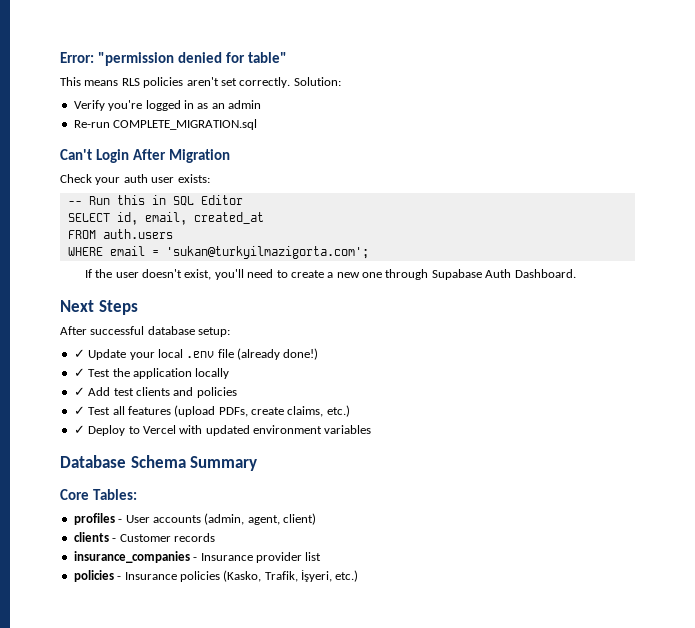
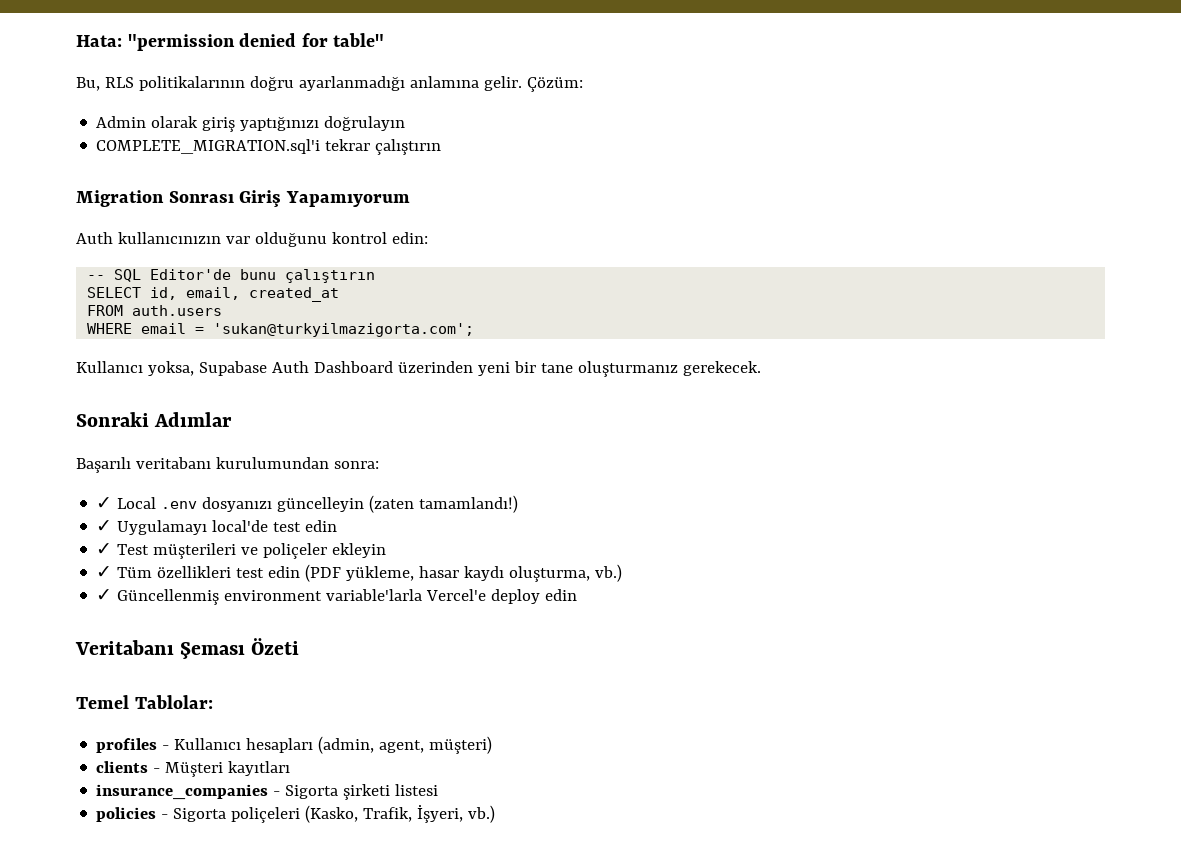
[60,52,94,63] Error: -> [76,35,122,47] Hata:
[60,77,341,88] [73,100,261,111] [73,119,258,130] [60,149,230,163] [60,174,210,185] [67,195,243,206] This means RLS policies aren't set correctly. Solution: // Verify you're logged in as an admin // Re-run COMPLETE_MIGRATION.sql // Can't Login After Migration // Check your auth user exists: // -- Run this in SQL Editor -> [76,76,583,92] [96,116,406,132] [96,139,442,155] [76,190,410,207] [76,232,428,247] [87,269,376,283] Bu, RLS politikalarının doğru ayarlanmadığı anlamına gelir. Çözüm: // Admin olarak giriş yaptığınızı doğrulayın // COMPLETE_MIGRATION.sql'i tekrar çalıştırın // Migration Sonrası Giriş Yapamıyorum // Auth kullanıcınızın var olduğunu kontrol edin: // -- SQL Editor'de bunu çalıştırın
[84,269,576,280] [60,300,138,315] [60,326,231,337] [73,348,319,360] [73,368,230,379] [73,387,237,398] [73,405,350,417] [73,425,372,436] [60,455,258,471] [60,489,137,500] If the user doesn't exist, you'll need to create a new one through Supabase Auth Dashboard. // Next Steps // After successful database setup: // ✓ Update your local .env file (already done!) // ✓ Test the application locally // ✓ Add test clients and policies // ✓ Test all features (upload PDFs, create claims, etc.) // ✓ Deploy to Vercel with updated environment variables // Database Schema Summary // Core Tables: -> [76,361,761,377] [76,412,233,427] [76,457,379,473] [96,495,519,513] [96,520,338,535] [96,543,387,559] [96,564,623,582] [96,589,578,605] [75,638,300,659] [76,695,213,709] Kullanıcı yoksa, Supabase Auth Dashboard üzerinden yeni bir tane oluşturmanız gerekecek. // Sonraki Adımlar // Başarılı veritabanı kurulumundan sonra: // ✓ Local .env dosyanızı güncelleyin (zaten tamamlandı!) // ✓ Uygulamayı local'de test edin // ✓ Test müşterileri ve poliçeler ekleyin // ✓ Tüm özellikleri test edin (PDF yükleme, hasar kaydı oluşturma, vb.) // ✓ Güncellenmiş environment variable'larla Vercel'e deploy edin // Veritabanı Şeması Özeti // Temel Tablolar:
[125,515,201,523] User accounts -> [174,738,314,753] Kullanıcı hesapları
[283,513,316,525] client) -> [429,736,493,754] müşteri)
[119,533,215,542] Customer records -> [165,761,291,777] Müşteri kayıtları
[200,552,322,563] Insurance provider list -> [285,784,439,800] Sigorta şirketi listesi
[124,571,220,582] Insurance policies -> [173,807,301,823] Sigorta poliçeleri
[335,570,359,582] etc.) -> [468,805,496,823] vb.)

